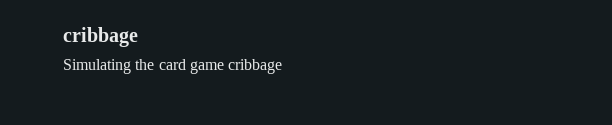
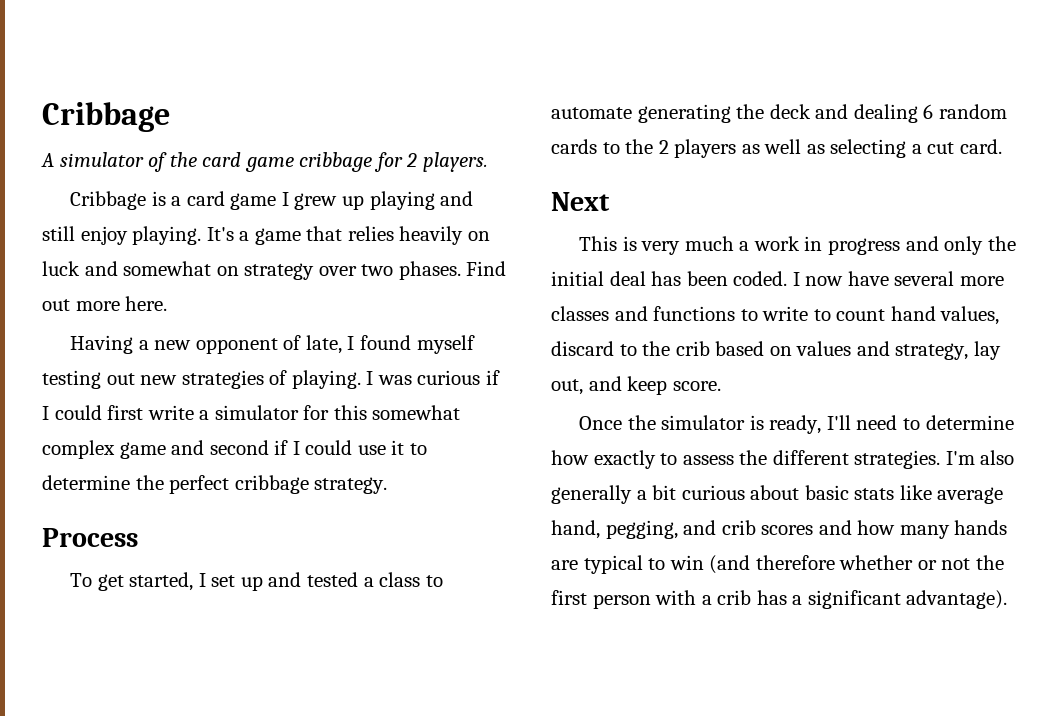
[63,27,138,47] [63,59,283,74] cribbage // Simulating the card game cribbage -> [42,102,170,132] [41,152,488,172] [70,191,474,210] [42,226,490,245] [42,261,507,280] [42,296,168,311] [70,335,475,354] [42,370,500,389] [42,405,461,420] [42,440,427,459] [42,475,388,494] [42,528,138,547] [70,572,443,591] [551,104,1007,123] [551,139,1002,158] [551,192,610,211] [579,236,1016,255] [551,271,1004,286] [551,306,1000,325] [551,341,1001,360] [551,376,721,395] [579,415,1014,434] [551,450,1015,469] [551,485,1004,504] [551,520,1008,539] [551,555,1004,574] [551,590,1008,609] Cribbage // A simulator of the card game cribbage for 2 players. // Cribbage is a card game I grew up playing and still enjoy playing. It's a game that relies heavily on luck and somewhat on strategy over two phases. Find out more here. // Having a new opponent of late, I found myself testing out new strategies of playing. I was curious if I could first write a simulator for this somewhat complex game and second if I could use it to determine the perfect cribbage strategy. // Process // To get started, I set up and tested a class to automate generating the deck and dealing 6 random cards to the 2 players as well as selecting a cut card. // Next // This is very much a work in progress and only the initial deal has been coded. I now have several more classes and functions to write to count hand values, discard to the crib based on values and strategy, lay out, and keep score. // Once the simulator is ready, I'll need to determine how exactly to assess the different strategies. I'm also generally a bit curious about basic stats like average hand, pegging, and crib scores and how many hands are typical to win (and therefore whether or not the first person with a crib has a significant advantage).

